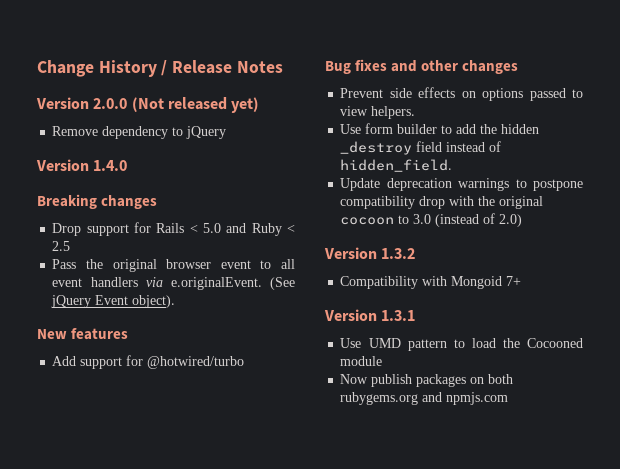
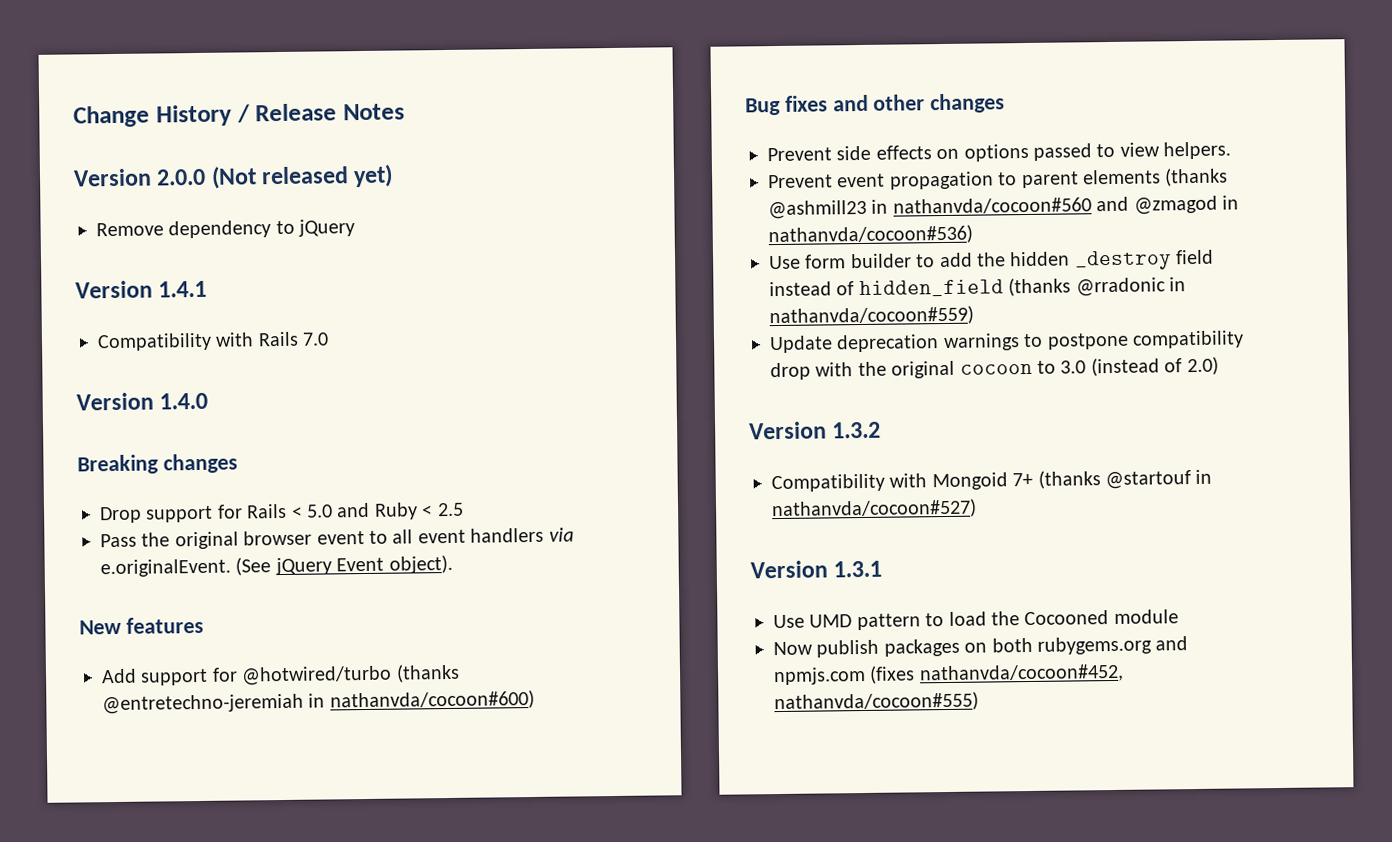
(227, 132) none -> [75,280,208,299] [97,331,330,352] // Version 1.4.1 // Compatibility with Rails 7.0
(245, 362) none -> [395,663,460,683] [102,689,535,715] (thanks @entretechno-jeremiah in nathanvda/cocoon#600)
(416, 112) none -> [768,167,1229,190] [768,195,1239,220] [768,224,973,246] // Prevent event propagation to parent elements (thanks @ashmill23 in nathanvda/cocoon#560 and @zmagod in nathanvda/cocoon#536)
[340,159,453,172] hidden_field. -> [858,277,1186,298] [769,305,974,327] hidden_field (thanks @rradonic in nathanvda/cocoon#559)
(522, 281) none -> [1037,469,1213,490] [771,498,977,520] (thanks @startouf in nathanvda/cocoon#527)
(509, 398) none -> [869,663,1124,684] [774,691,979,713] (fixes nathanvda/cocoon#452, nathanvda/cocoon#555)

